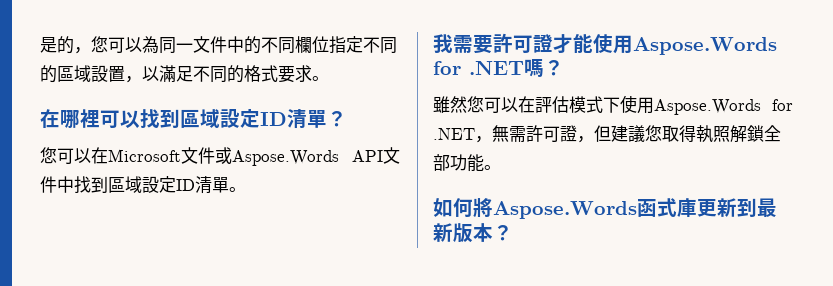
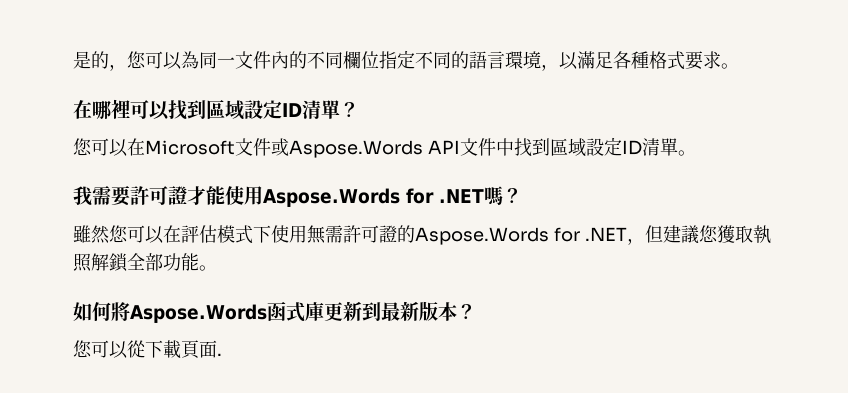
[227,36,244,53] 中 -> [271,51,289,69] 內
[57,65,125,82] 區域設置 -> [469,51,541,69] 語言環境
[193,65,244,83] 不同的 -> [613,51,649,69] 各種
[654,99,793,115] [433,125,577,143] Aspose.Words for .NET，無需許可證 -> [307,225,627,245] 無需許可證的Aspose.Words for .NET
[662,125,696,142] 取得 -> [716,225,753,243] 獲取
(513, 233) none -> [73,340,222,359] // 您可以從下載頁面.

